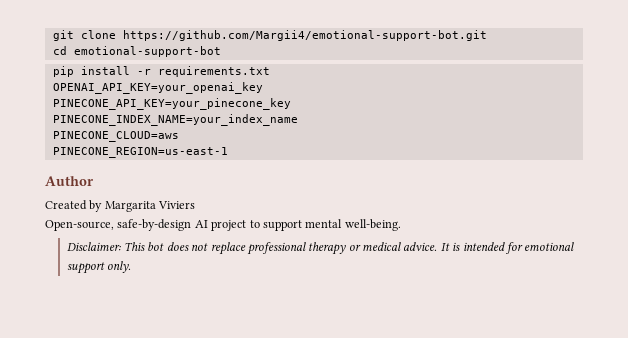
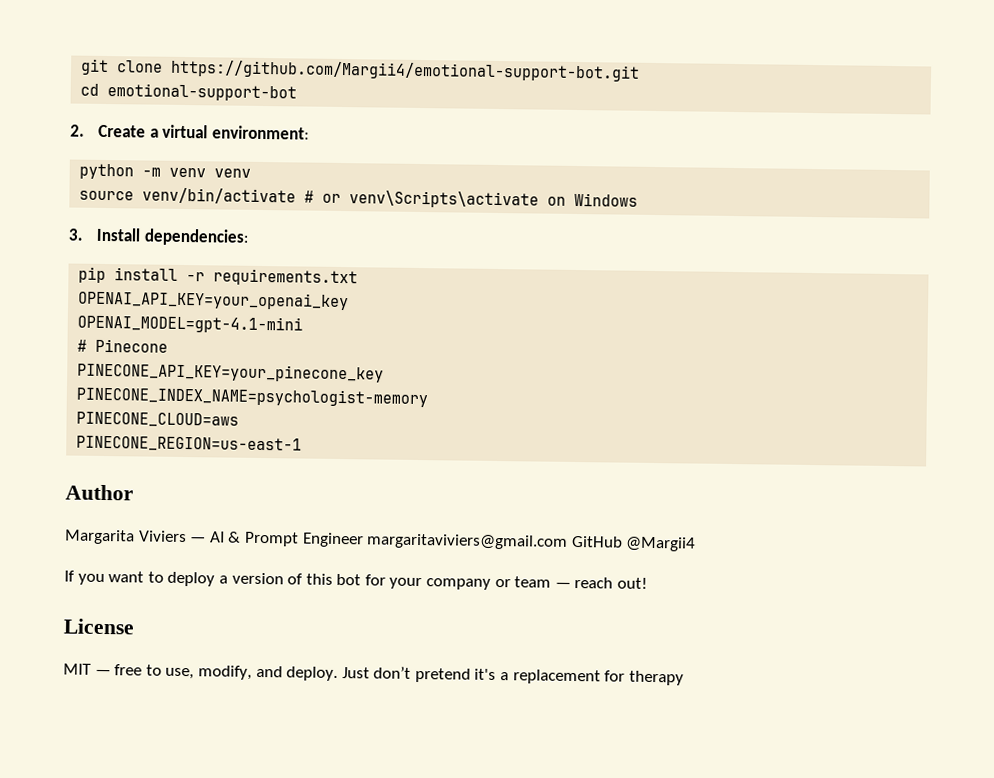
(221, 51) none -> [70,124,310,140] [79,163,252,180] [79,187,639,209] [68,227,250,246] // 2. Create a virtual environment: // python -m venv venv // source venv/bin/activate # or venv\Scripts\activate on Windows // 3. Install dependencies:
(263, 88) none -> [77,314,304,334] [77,338,169,353] // OPENAI_MODEL=gpt-4.1-mini // # Pinecone
[52,114,298,126] PINECONE_INDEX_NAME=your_index_name -> [76,386,429,408] PINECONE_INDEX_NAME=psychologist-memory
[45,200,103,212] Created by -> (134, 492) none
[45,219,401,231] [66,242,575,255] [66,261,132,274] // Open-source, safe-by-design AI project to support mental well-being. // Disclaimer: This bot does not replace professional therapy or medical advice. It is intended for emotional support only. -> [190,531,697,552] [64,570,649,590] [63,618,135,635] [63,663,684,686] — AI & Prompt Engineer margaritaviviers@gmail.com GitHub @Margii4 // If you want to deploy a version of this bot for your company or team — reach out! // License // MIT — free to use, modify, and deploy. Just don’t pretend it's a replacement for therapy

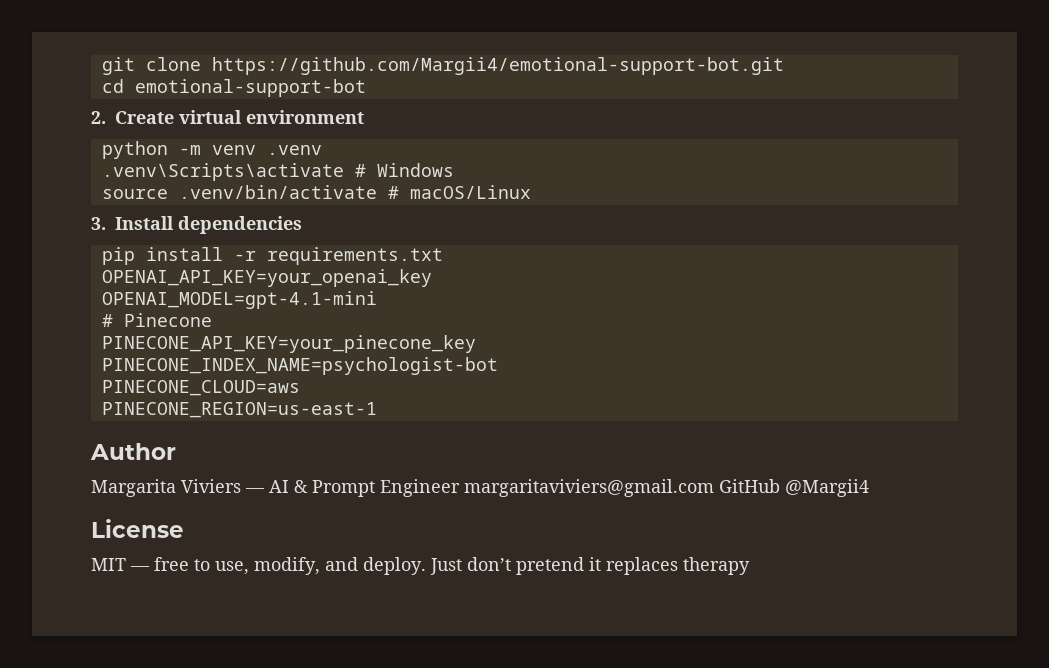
[149,124,310,140] a virtual environment: -> [179,110,364,124] virtual environment
[214,168,252,178] [79,187,639,209] venv // source venv/bin/activate # or venv\Scripts\activate on Windows -> [266,145,322,155] [101,163,454,181] [101,185,531,199] .venv // .venv\Scripts\activate # Windows // source .venv/bin/activate # macOS/Linux
[143,228,250,246] dependencies: -> [178,216,302,234] dependencies
[76,386,429,408] PINECONE_INDEX_NAME=psychologist-memory -> [101,357,498,375] PINECONE_INDEX_NAME=psychologist-bot
[64,570,649,590] // If you want to deploy a version of this bot for your company or team — reach out! -> (869, 488) none
[474,668,626,685] it's a replacement for -> [589,557,678,575] it replaces

